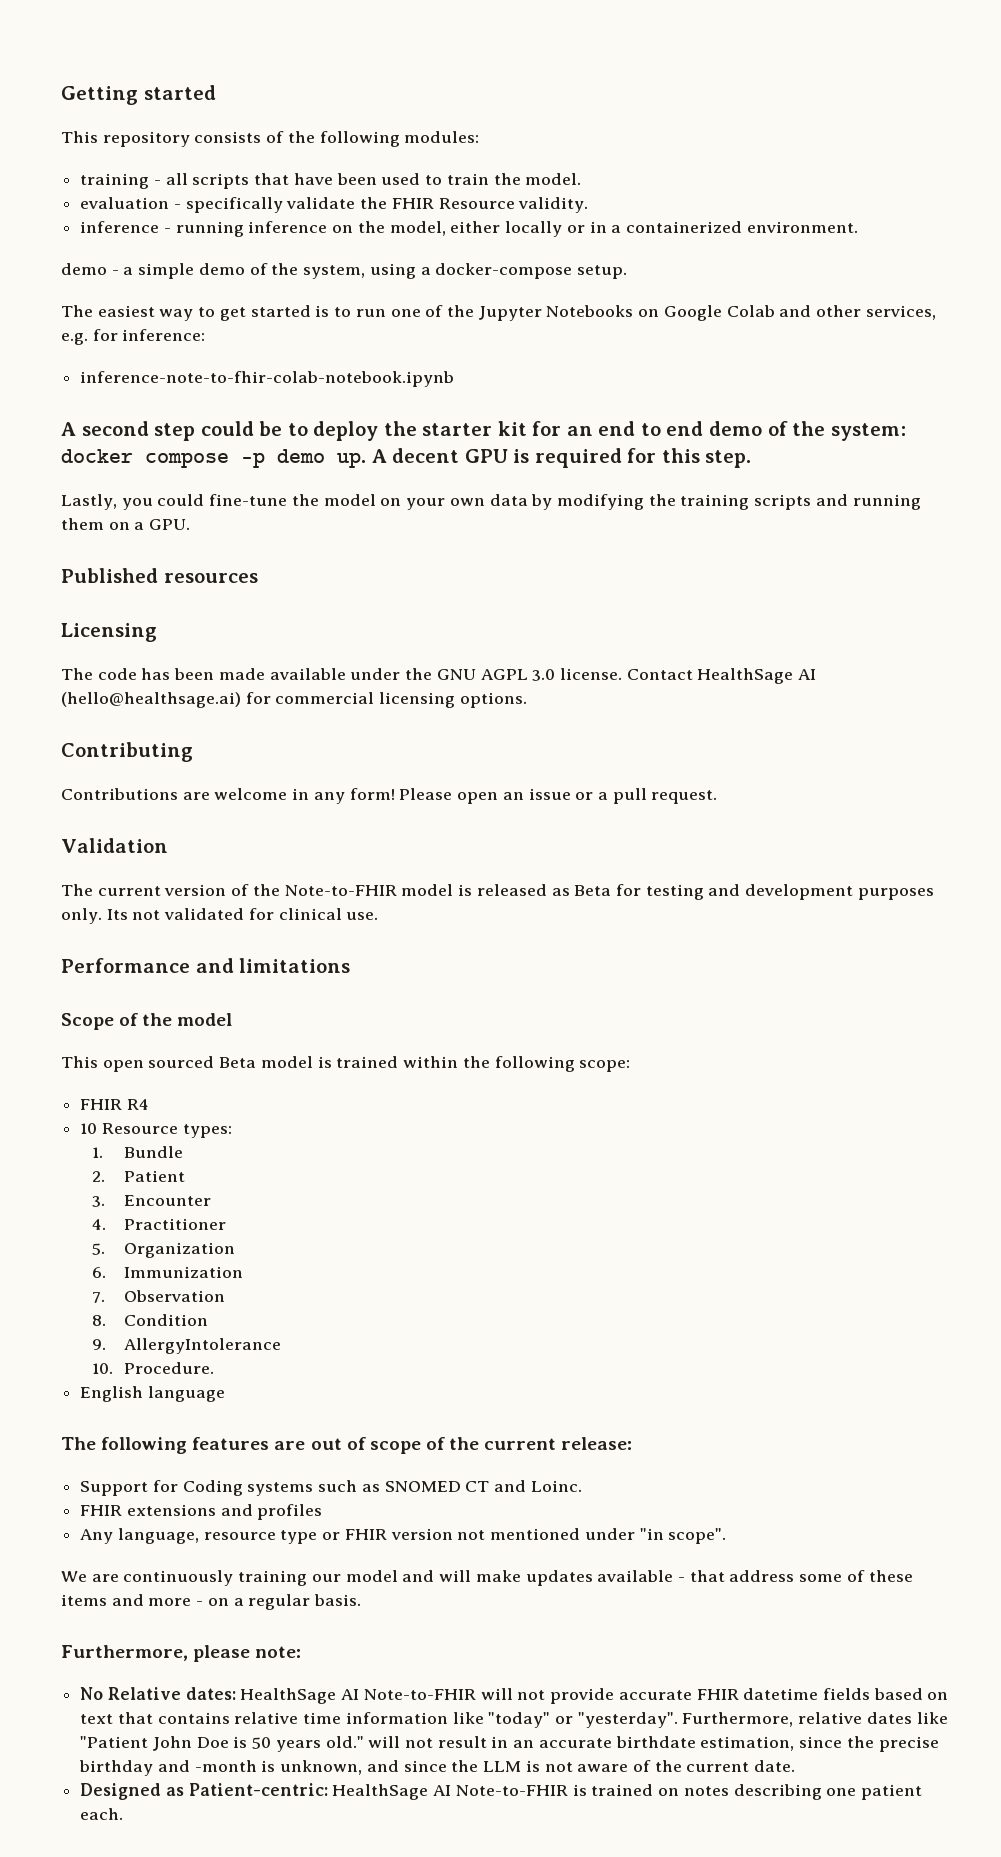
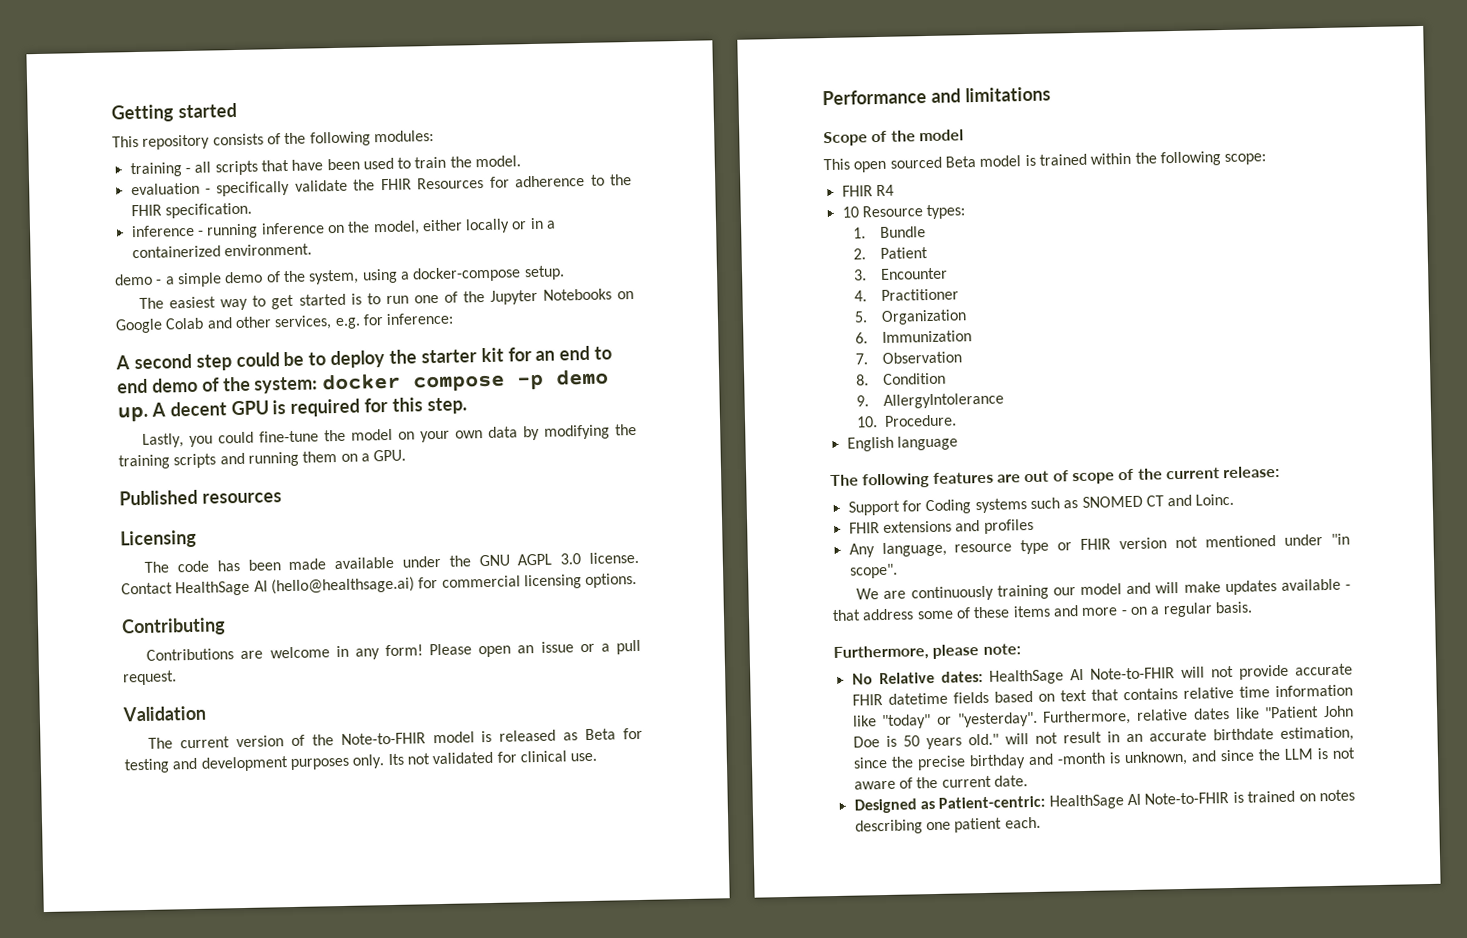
[438,197,589,213] Resource validity. -> [417,174,632,190] [130,202,252,219] Resources for adherence to the FHIR specification.
[80,371,455,387] // inference-note-to-fhir-colab-notebook.ipynb -> (454, 318) none

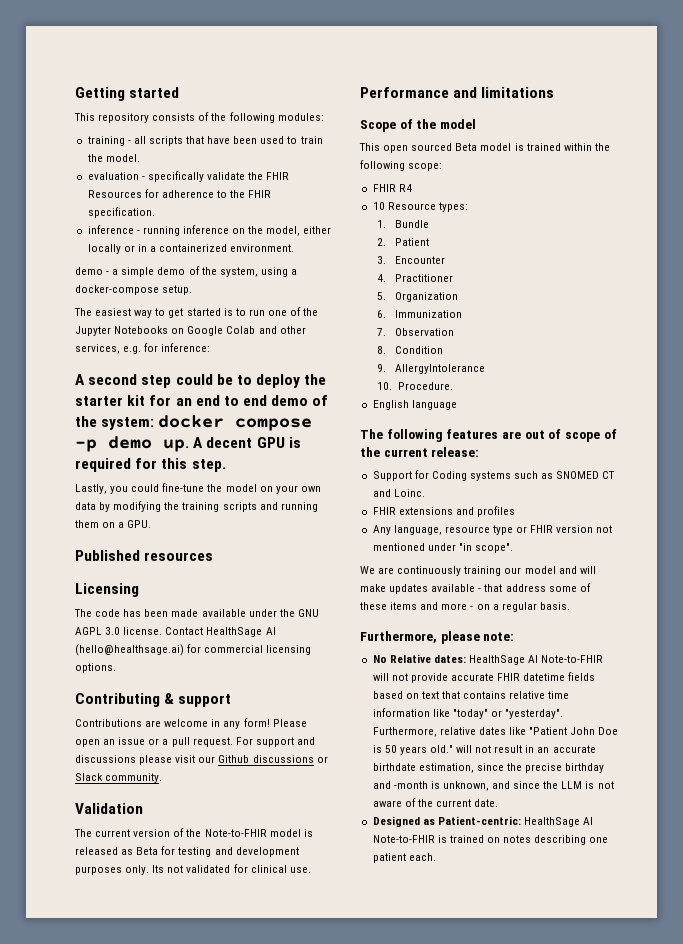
(226, 627) none -> [164,693,232,707] & support
(177, 678) none -> [235,737,315,747] [75,755,328,765] [75,773,163,783] For support and discussions please visit our Github discussions or Slack community.

